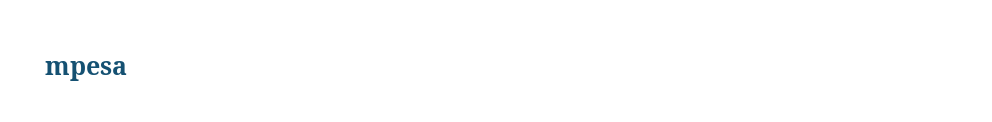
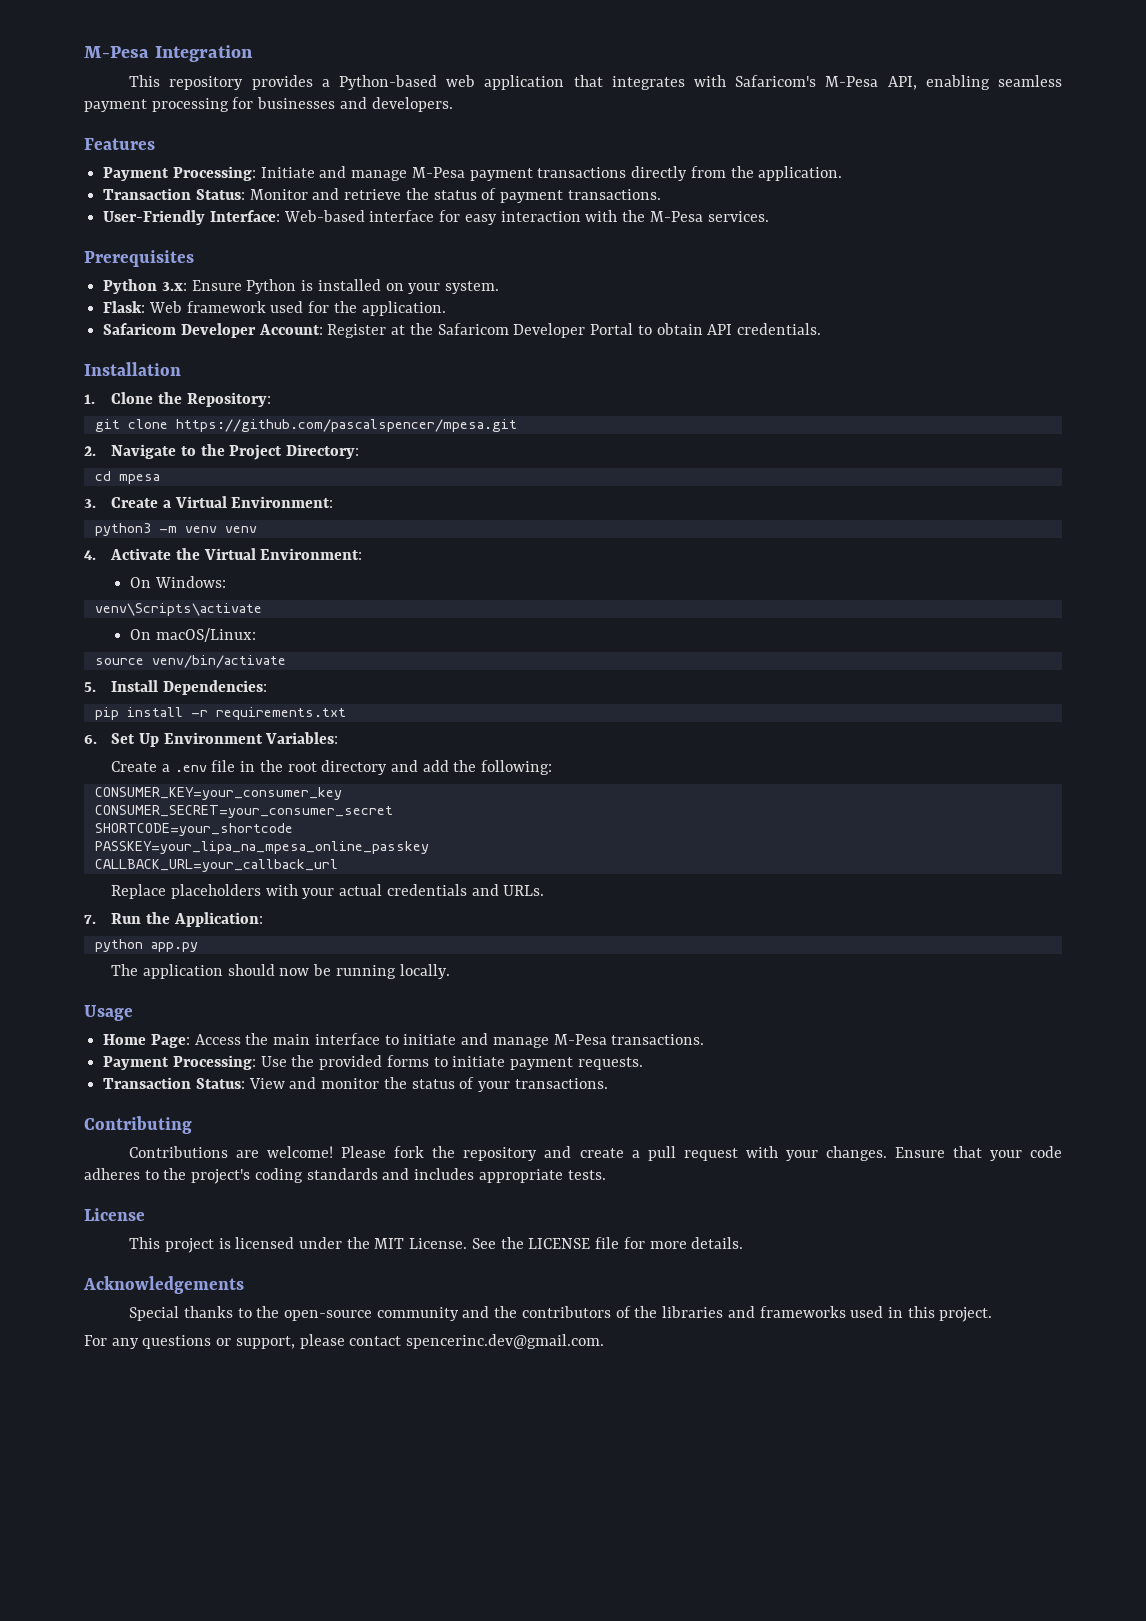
[45,61,127,81] mpesa -> [84,45,253,62] [129,75,1062,90] [84,97,453,112] [84,138,155,150] [103,166,843,181] [103,188,661,203] [103,210,769,225] [84,250,194,267] [103,279,500,294] [103,301,446,316] [103,323,821,338] [84,362,181,376] [84,392,271,407] [94,419,517,432] [84,444,360,460] [94,471,160,484] [84,496,334,508] [94,523,257,536] [84,548,363,560] [130,576,227,588] [94,603,262,616] [130,628,257,642] [94,655,286,668] [84,680,267,695] [94,707,346,720] [84,732,339,747] [111,760,553,775] [94,787,342,800] [94,805,393,818] [94,823,293,836] [94,841,429,854] [94,859,338,872] [111,884,545,899] [84,912,263,927] [94,939,198,952] [111,964,450,979] [84,1005,133,1021] [103,1033,705,1048] [103,1055,643,1070] [103,1077,608,1092] [84,1116,192,1134] [129,1146,1062,1161] [84,1168,606,1184] [84,1208,145,1221] [129,1237,744,1253] [83,1276,244,1294] [129,1306,993,1322] [84,1334,605,1349] M-Pesa Integration // This repository provides a Python-based web application that integrates with Safaricom's M-Pesa API, enabling seamless payment processing for businesses and developers. // Features // Payment Processing: Initiate and manage M-Pesa payment transactions directly from the application. // Transaction Status: Monitor and retrieve the status of payment transactions. // User-Friendly Interface: Web-based interface for easy interaction with the M-Pesa services. // Prerequisites // Python 3.x: Ensure Python is installed on your system. // Flask: Web framework used for the application. // Safaricom Developer Account: Register at the Safaricom Developer Portal to obtain API credentials. // Installation // 1. Clone the Repository: // git clone https://github.com/pascalspencer/mpesa.git // 2. Navigate to the Project Directory: // cd mpesa // 3. Create a Virtual Environment: // python3 -m venv venv // 4. Activate the Virtual Environment: // On Windows: // venv\Scripts\activate // On macOS/Linux: // source venv/bin/activate // 5. Install Dependencies: // pip install -r requirements.txt // 6. Set Up Environment Variables: // Create a .env file in the root directory and add the following: // CONSUMER_KEY=your_consumer_key // CONSUMER_SECRET=your_consumer_secret // SHORTCODE=your_shortcode // PASSKEY=your_lipa_na_mpesa_online_passkey // CALLBACK_URL=your_callback_url // Replace placeholders with your actual credentials and URLs. // 7. Run the Application: // python app.py // The application should now be running locally. // Usage // Home Page: Access the main interface to initiate and manage M-Pesa transactions. // Payment Processing: Use the provided forms to initiate payment requests. // Transaction Status: View and monitor the status of your transactions. // Contributing // Contributions are welcome! Please fork the repository and create a pull request with your changes. Ensure that your code adheres to the project's coding standards and includes appropriate tests. // License // This project is licensed under the MIT License. See the LICENSE file for more details. // Acknowledgements // Special thanks to the open-source community and the contributors of the libraries and frameworks used in this project. // For any questions or support, please contact spencerinc.dev@gmail.com.

